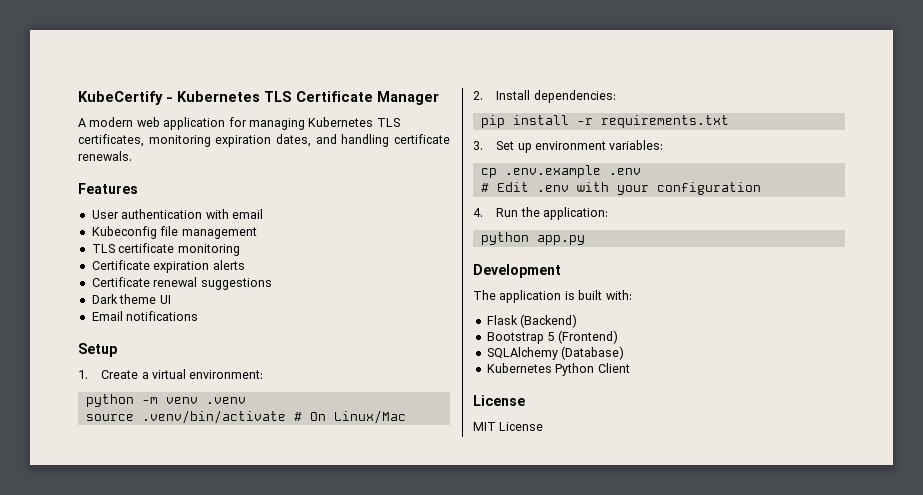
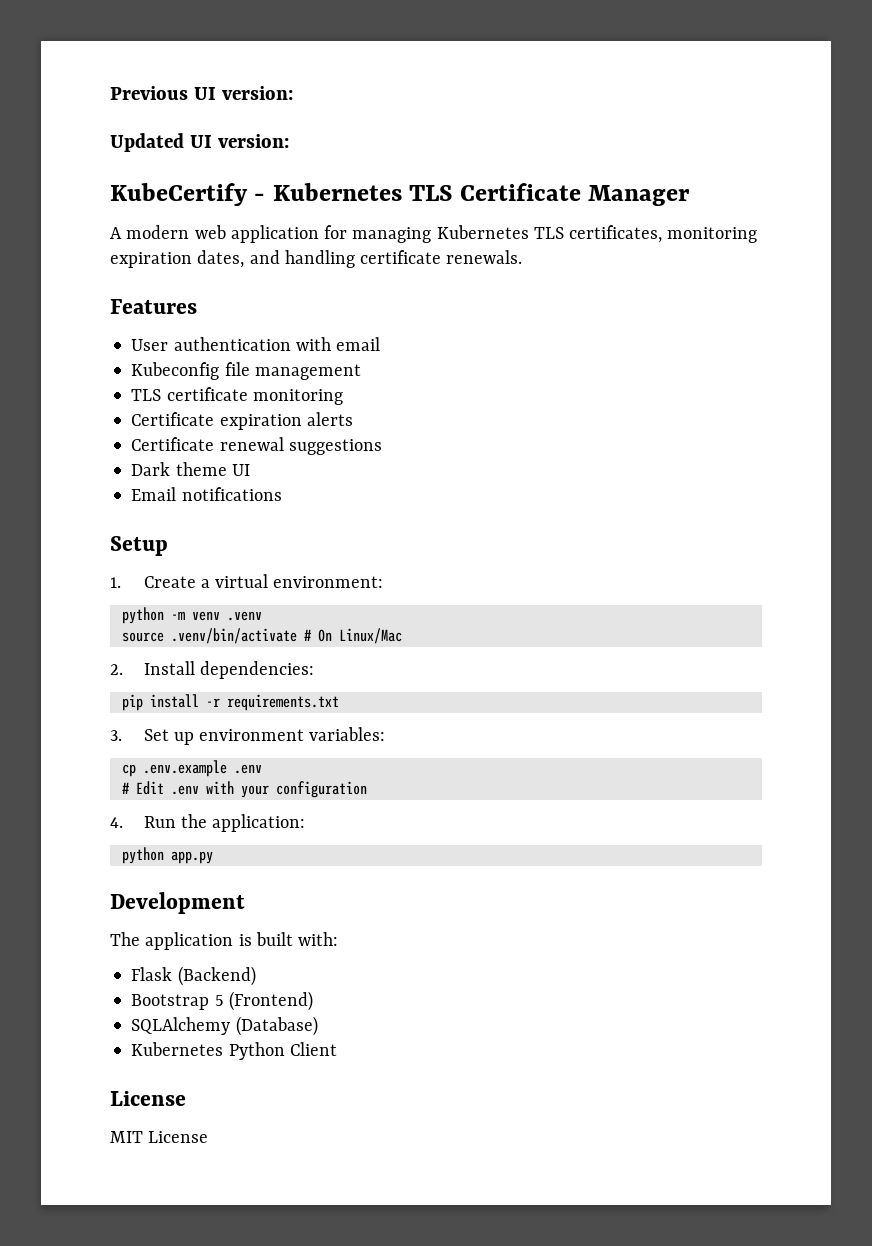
(78, 98) none -> [110,86,293,100] [110,133,289,152] Previous UI version: // Updated UI version: //

